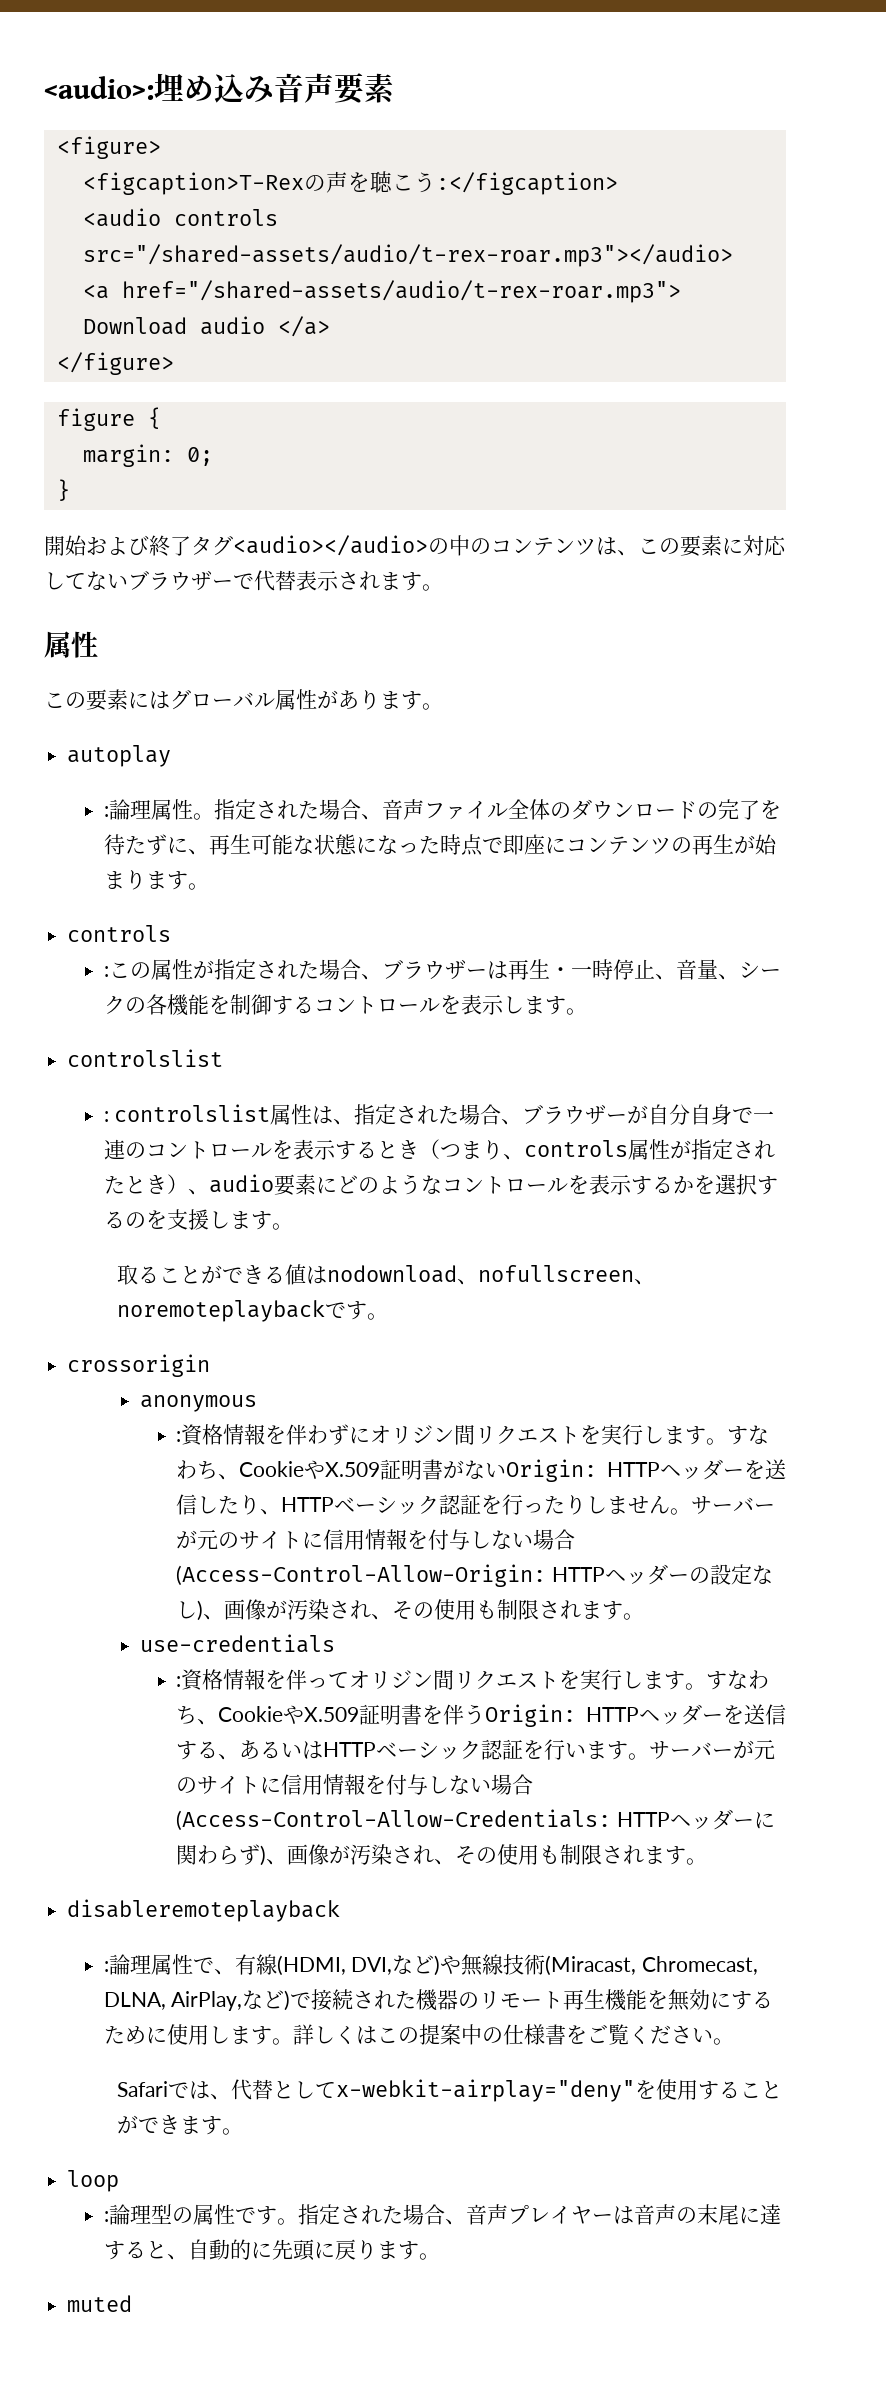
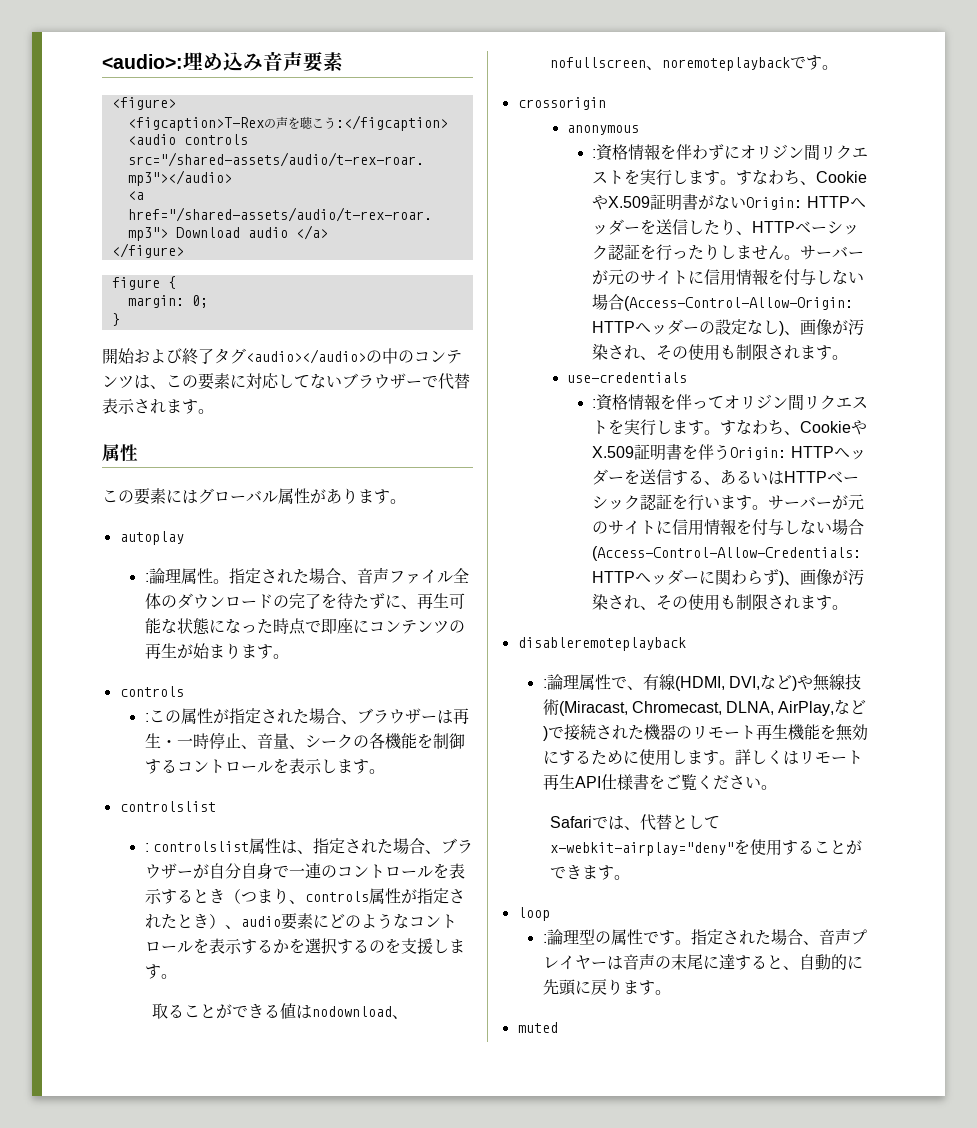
[376,2024,503,2045] この提案中の -> [798,750,863,765] [542,774,601,790] リモート再生API

